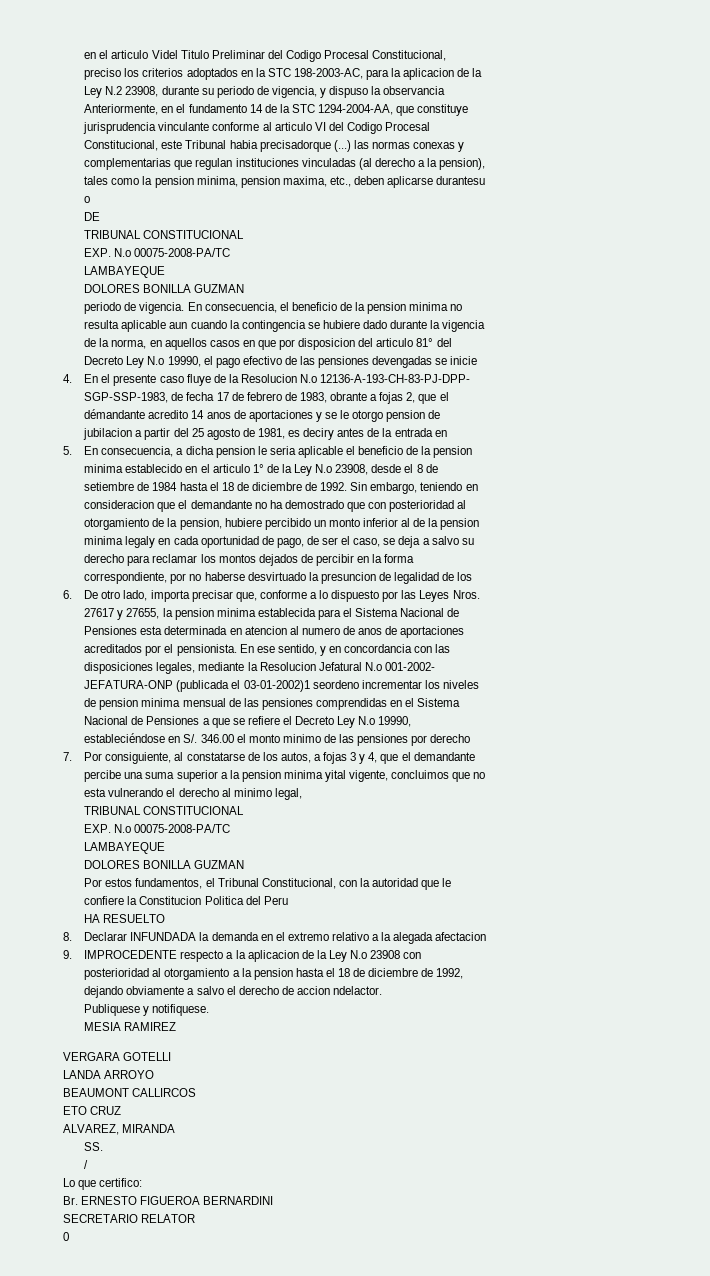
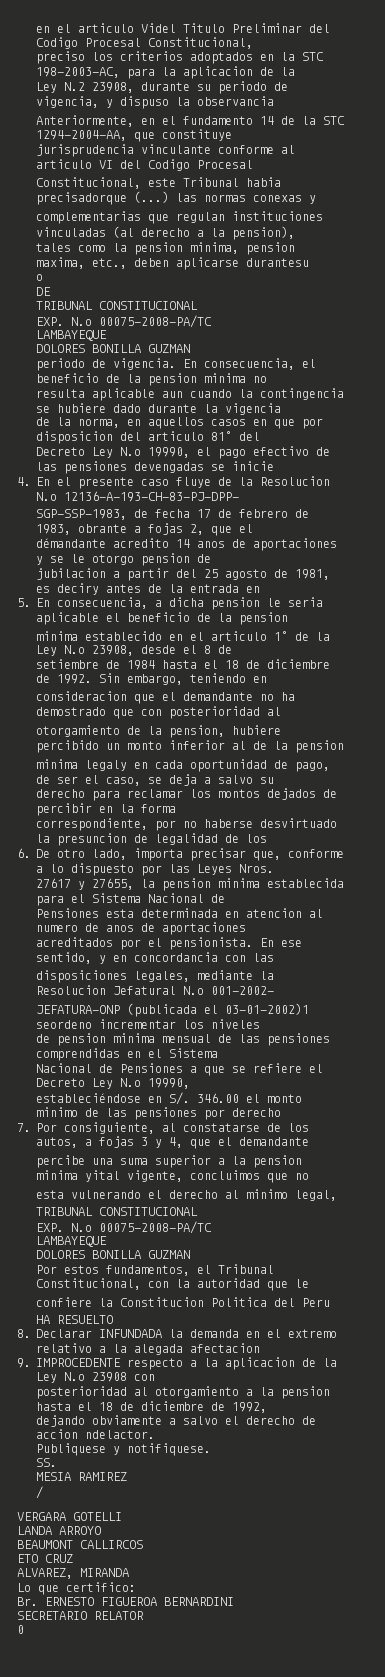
(210, 1010) none -> [35,1458,57,1467] // SS.
(177, 1026) none -> [35,1486,43,1499] // /
[84,1142,104,1151] [84,1160,89,1169] // SS. // / -> (129, 1572) none

